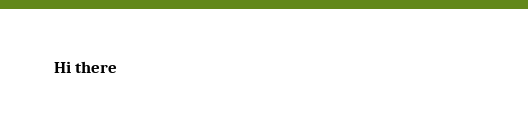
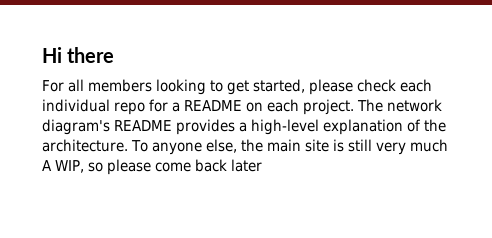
(118, 67) none -> [42,79,432,95] [42,99,442,115] [42,119,446,135] [42,139,448,155] [42,159,262,175] // For all members looking to get started, please check each individual repo for a README on each project. The network diagram's README provides a high-level explanation of the architecture. To anyone else, the main site is still very much A WIP, so please come back later

